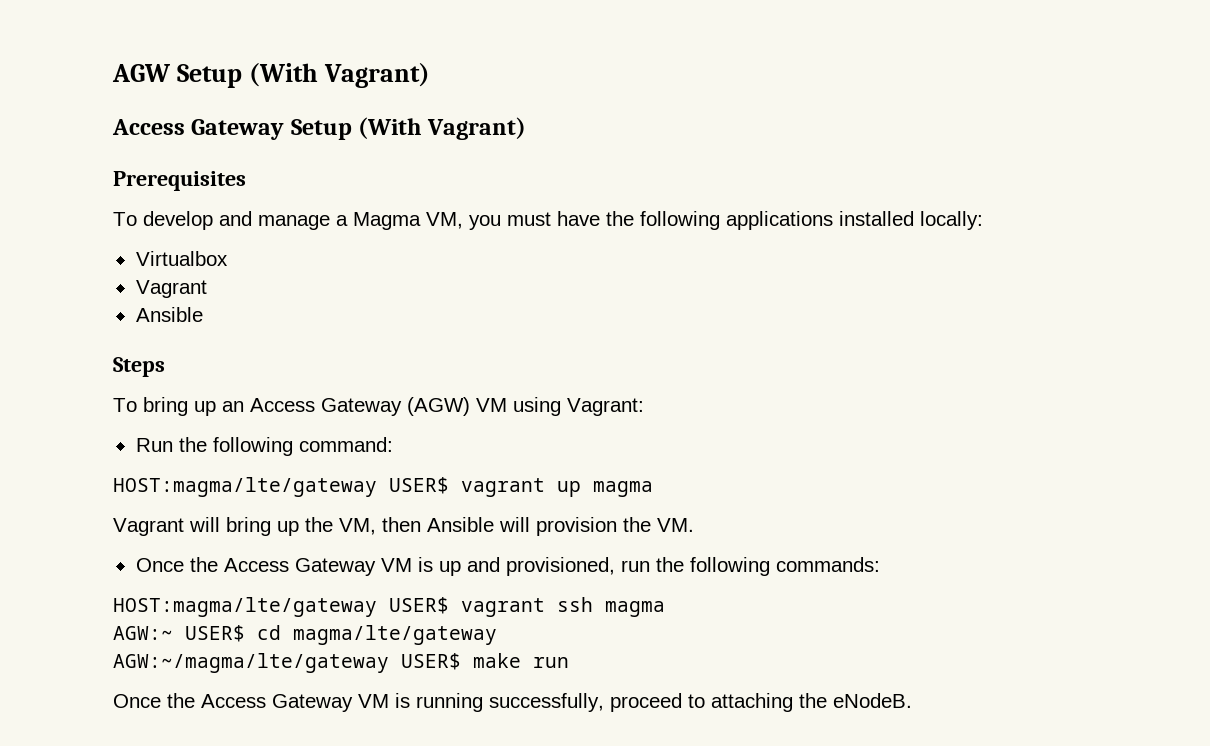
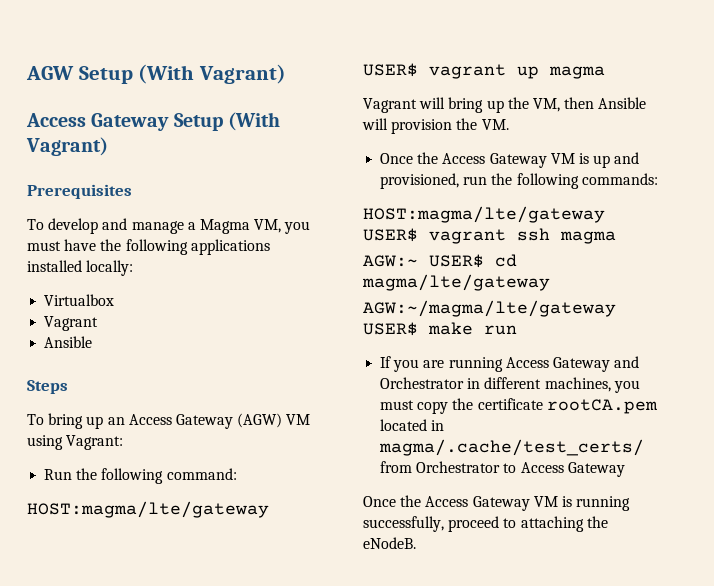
(569, 662) none -> [380,356,640,372] [380,377,640,393] [380,398,658,414] [380,419,445,431] [379,439,645,456] [380,461,625,477] // If you are running Access Gateway and Orchestrator in different machines, you must copy the certificate rootCA.pem located in magma/.cache/test_certs/ from Orchestrator to Access Gateway

